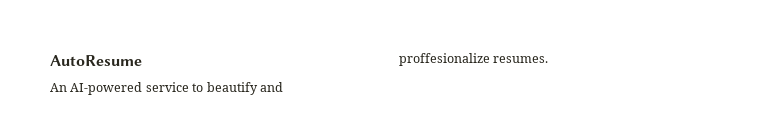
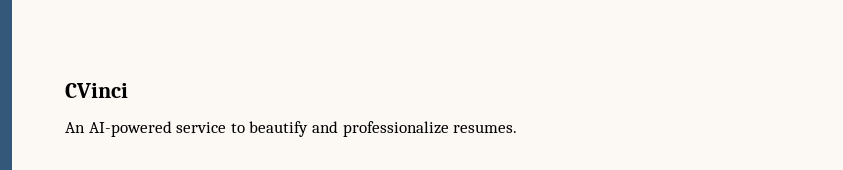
[50,55,142,66] AutoResume -> [65,83,128,98] CVinci
[399,53,490,66] proffesionalize -> [342,121,449,137] professionalize

